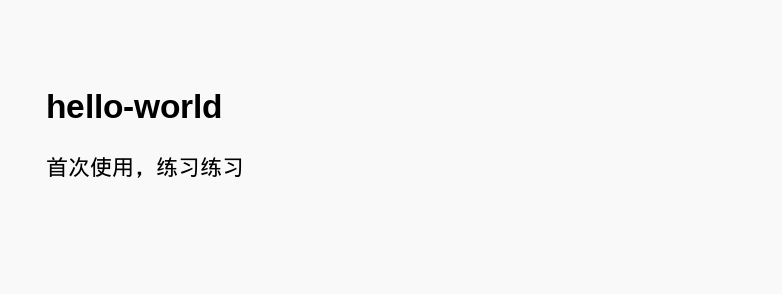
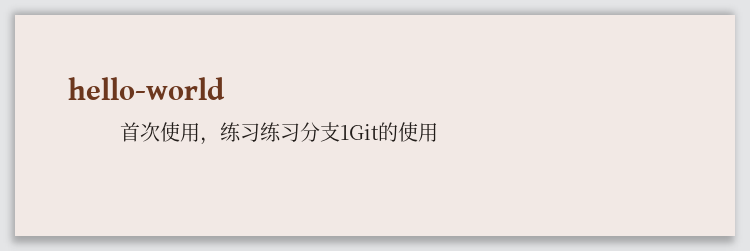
(244, 168) none -> [299,122,438,142] 分支1Git的使用

